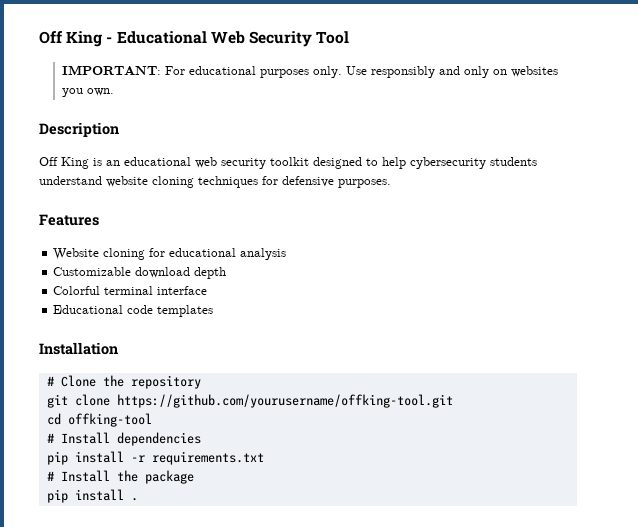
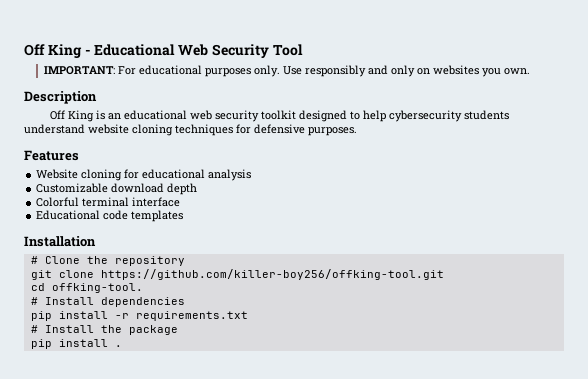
[116,394,453,408] https://github.com/yourusername/offking-tool.git -> [100,269,444,280] https://github.com/killer-boy256/offking-tool.git
[67,413,152,427] offking-tool -> [51,283,143,293] offking-tool.

